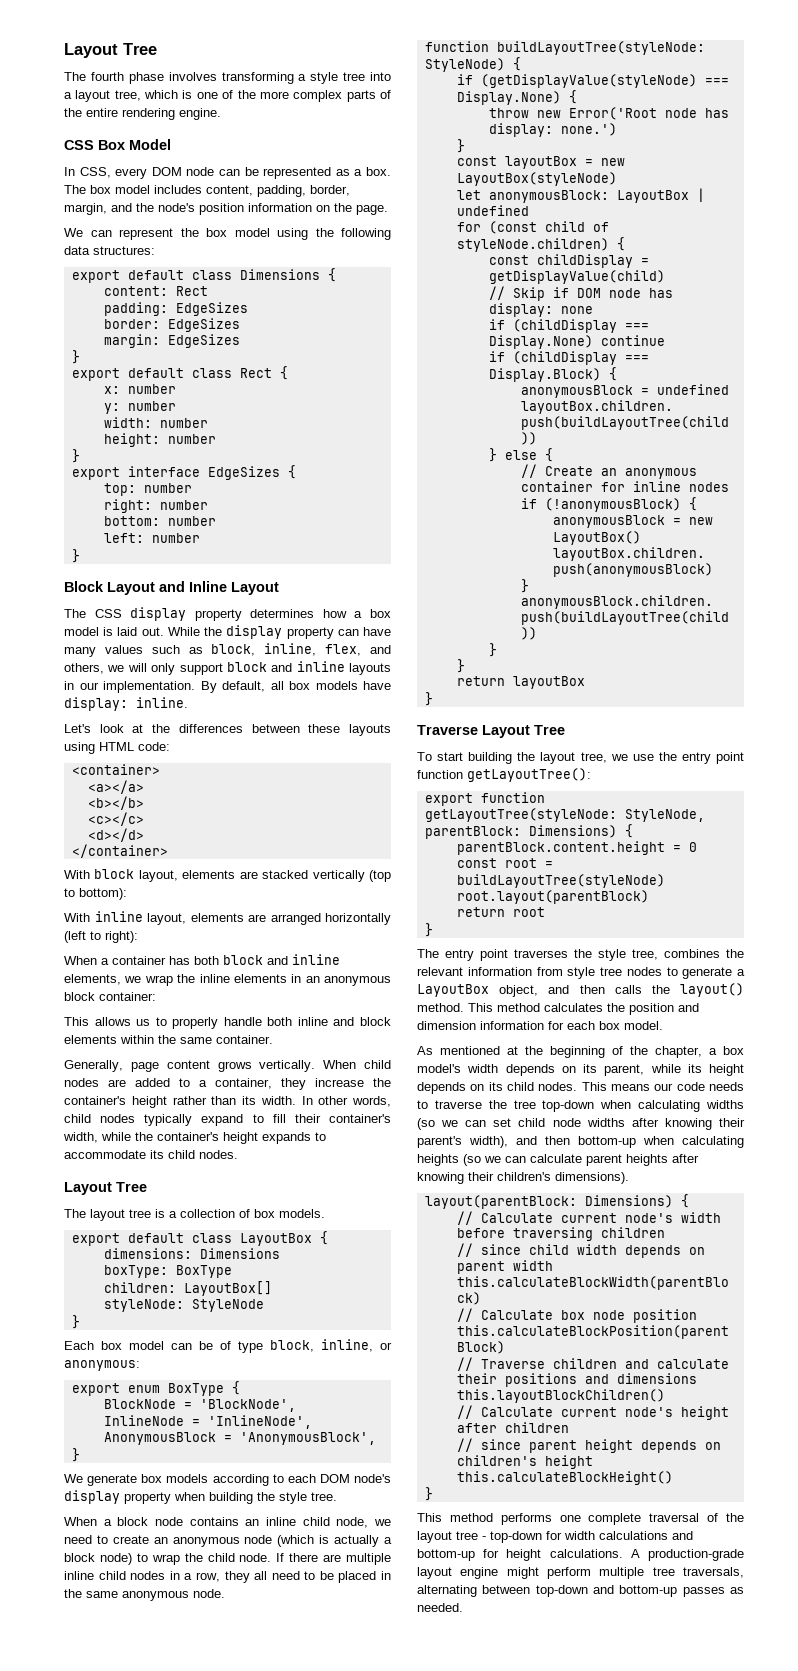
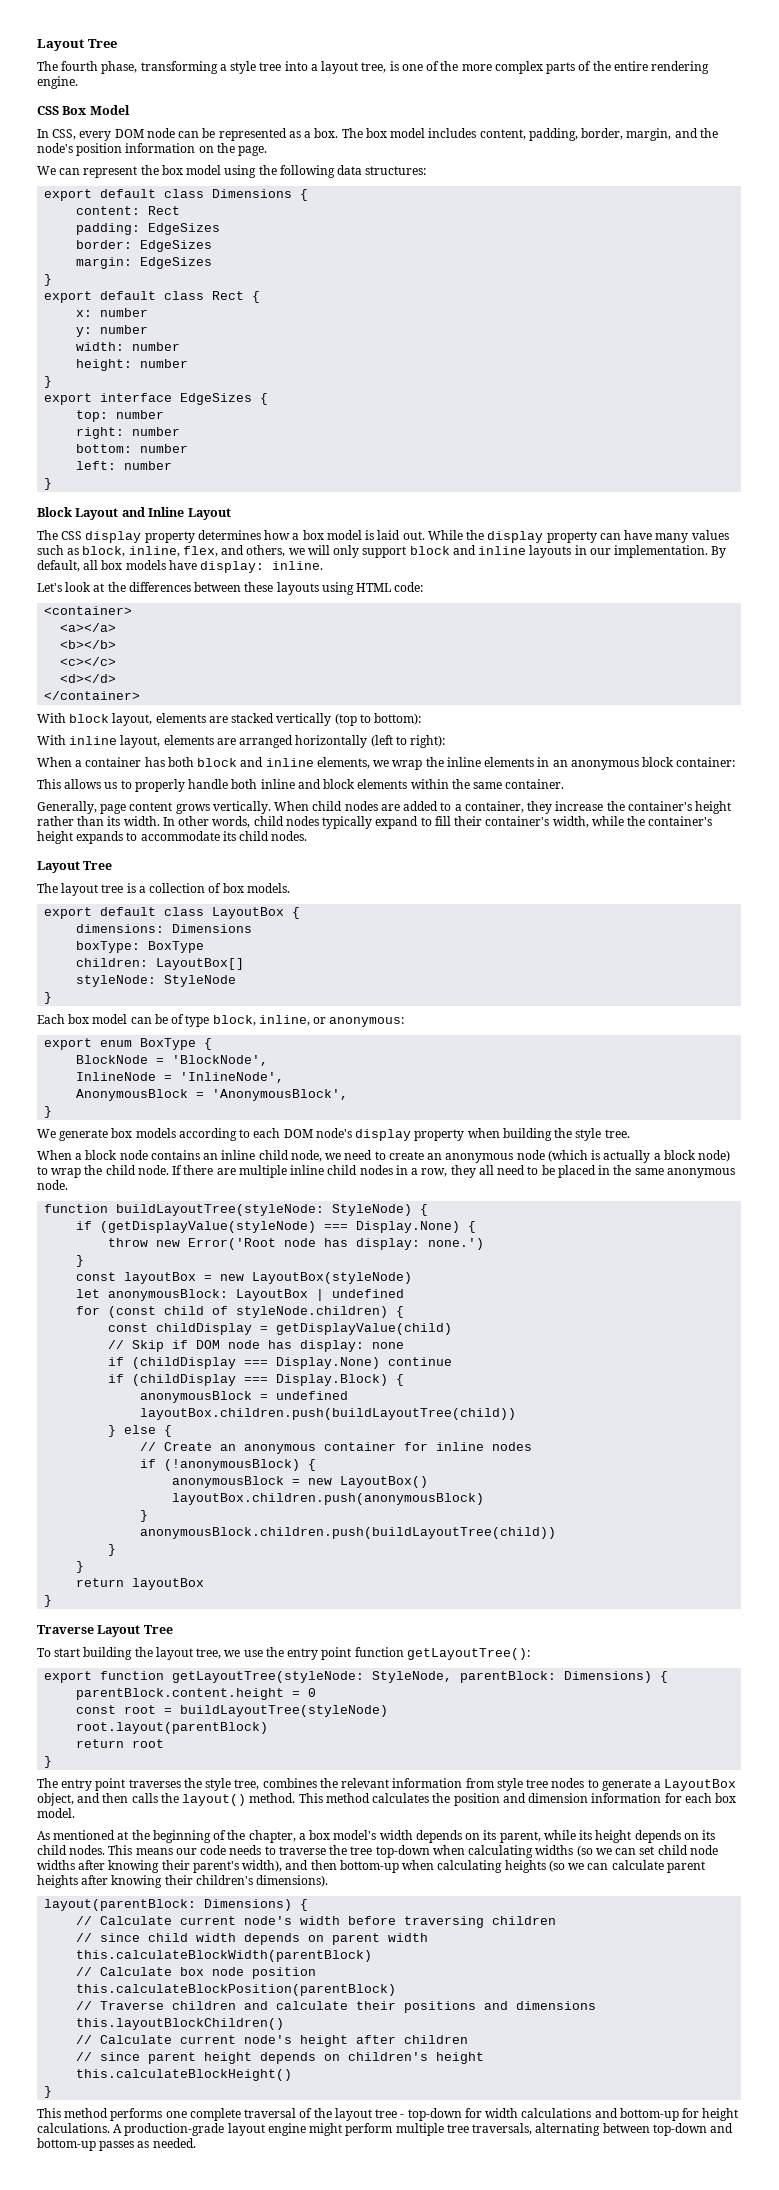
[128,72,217,84] phase involves -> [101,61,138,74] phase,
[144,90,179,99] which -> (387, 67) none

